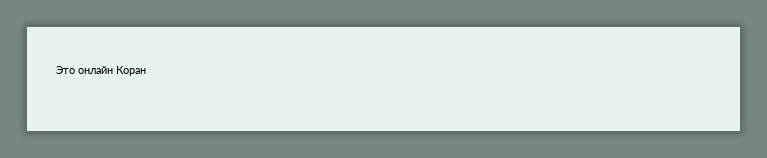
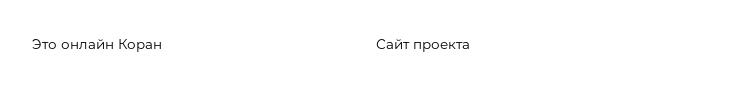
(146, 71) none -> [376,39,470,52] // Сайт проекта

